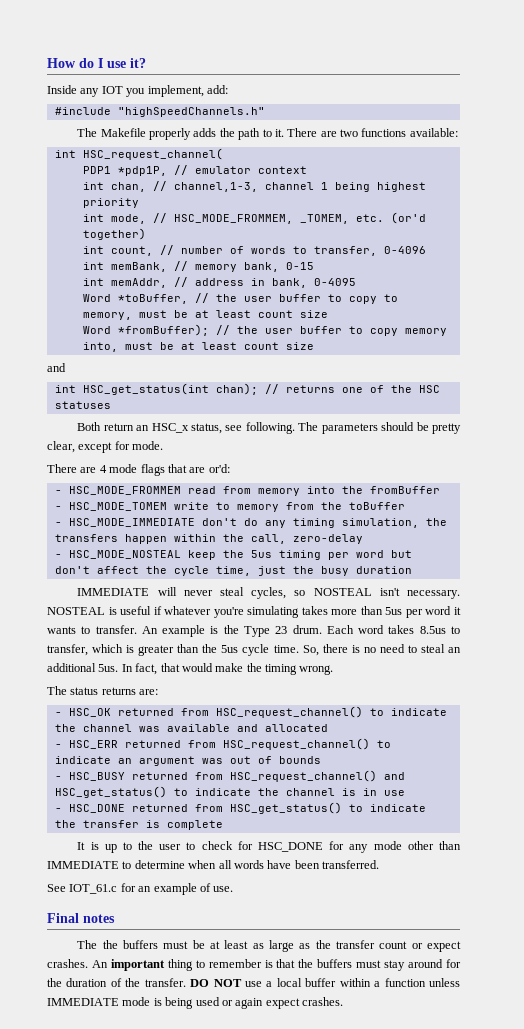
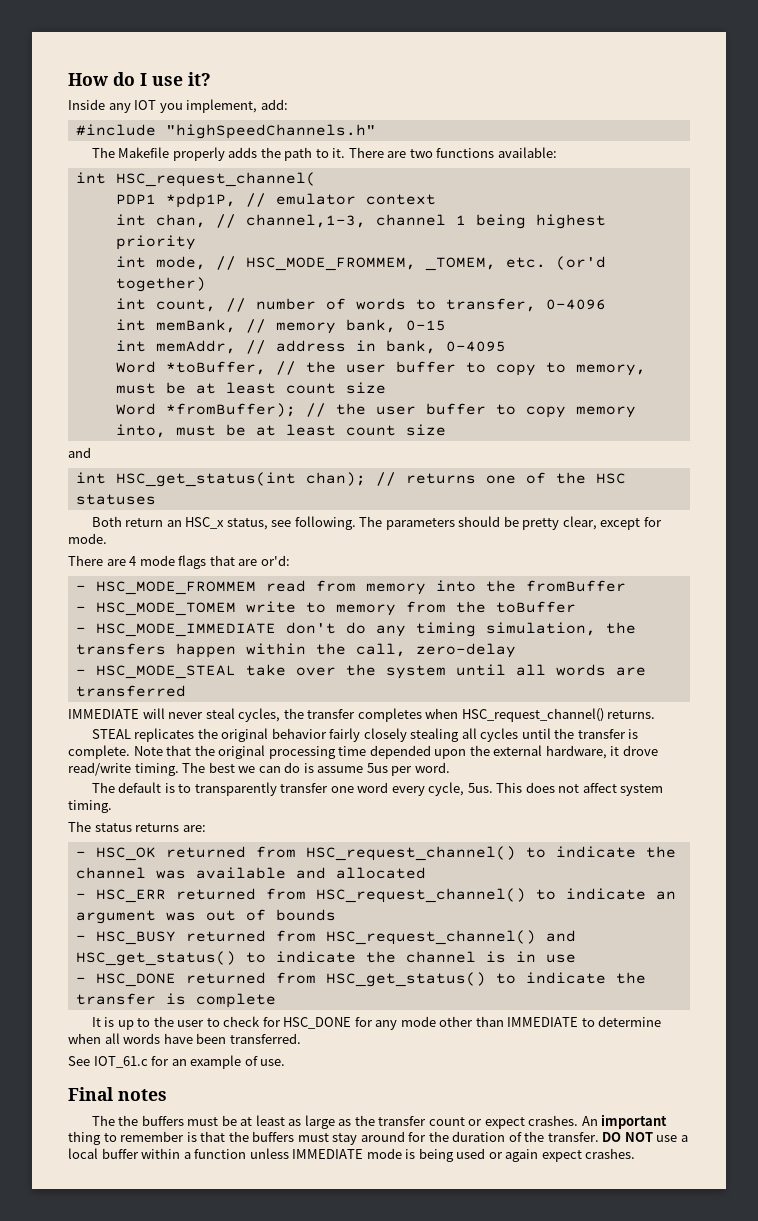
[68,550,412,560] [54,566,412,576] HSC_MODE_NOSTEAL keep the 5us timing per word but don't affect the cycle time, just the busy duration -> [95,664,646,679] [75,685,186,697] HSC_MODE_STEAL take over the system until all words are transferred
[294,588,461,599] [47,606,462,618] [47,625,460,637] [47,644,461,656] [47,663,334,675] so NOSTEAL isn't necessary. NOSTEAL is useful if whatever you're simulating takes more than 5us per word it wants to transfer. An example is the Type 23 drum. Each word takes 8.5us to transfer, which is greater than the 5us cycle time. So, there is no need to steal an additional 5us. In fact, that would make the timing wrong. -> [283,708,656,722] [91,728,639,742] [68,745,658,759] [68,762,450,776] [91,782,664,796] [68,800,112,813] the transfer completes when HSC_request_channel() returns. // STEAL replicates the original behavior fairly closely stealing all cycles until the transfer is complete. Note that the original processing time depended upon the external hardware, it drove read/write timing. The best we can do is assume 5us per word. // The default is to transparently transfer one word every cycle, 5us. This does not affect system timing.

